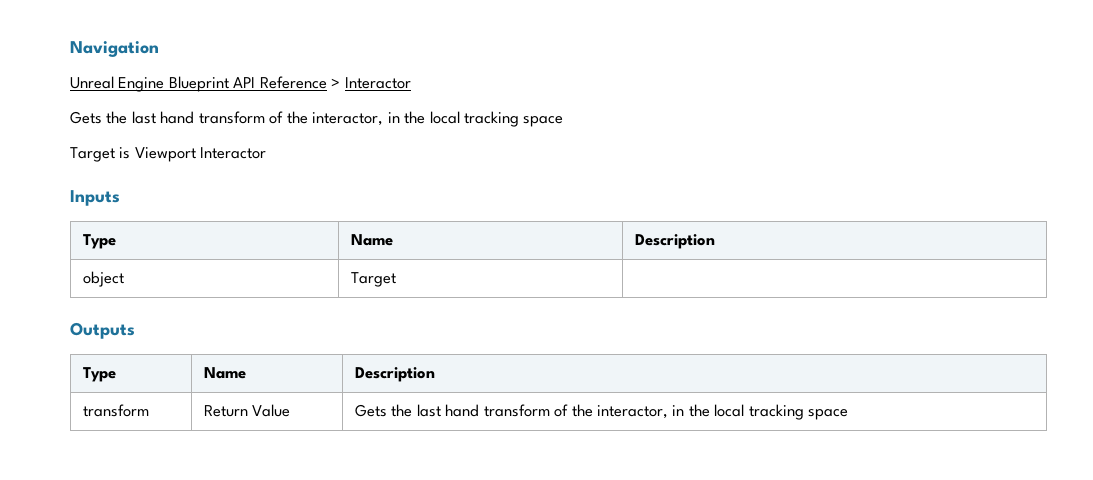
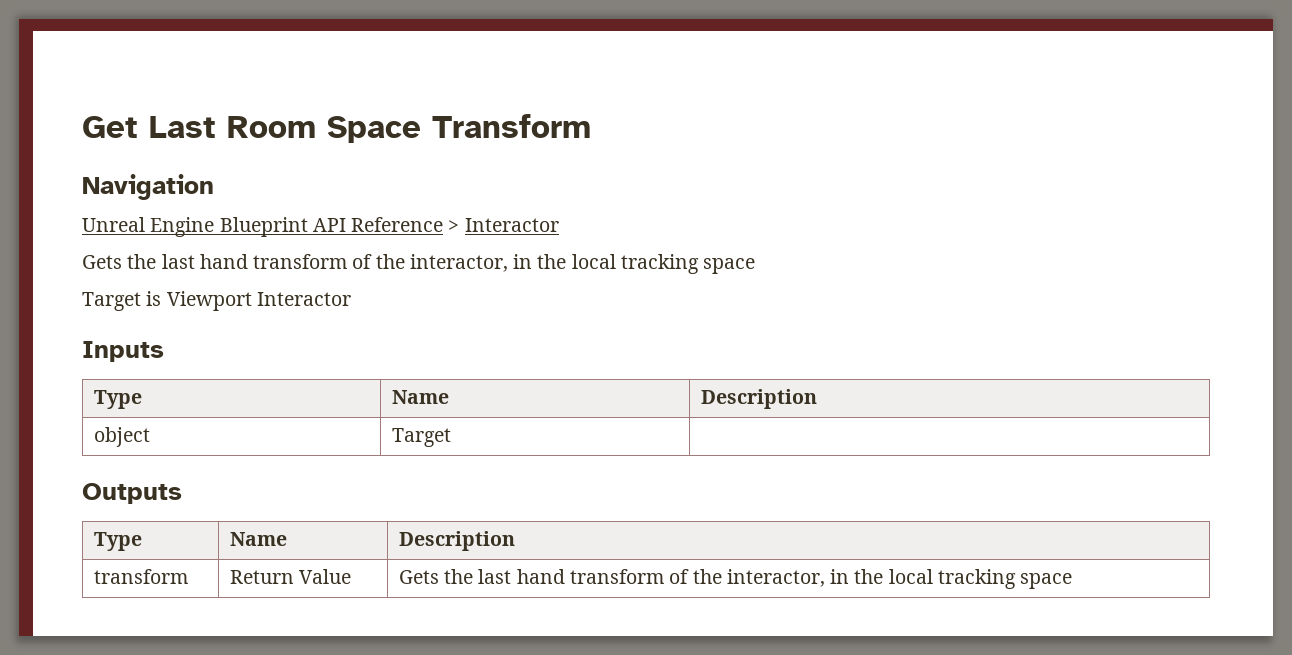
(70, 49) none -> [82,114,591,143] Get Last Room Space Transform //

